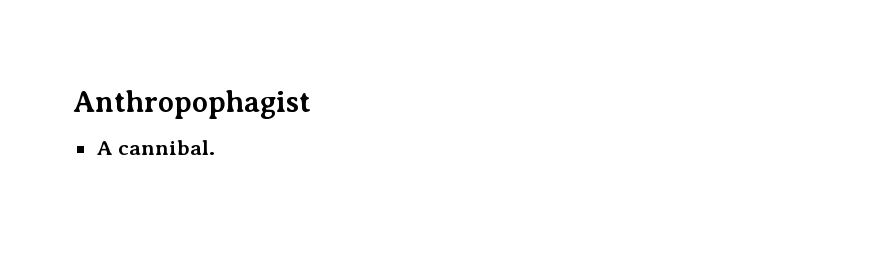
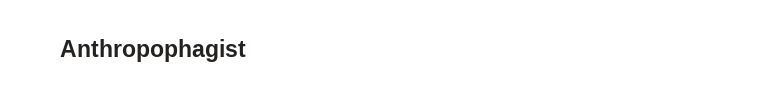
[96,140,216,155] // A cannibal. -> (246, 50) none

